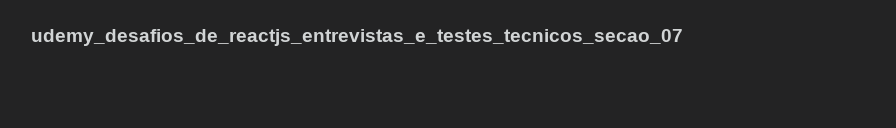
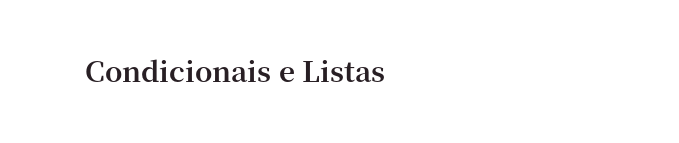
[31,29,683,46] udemy_desafios_de_reactjs_entrevistas_e_testes_tecnicos_secao_07 -> [85,59,386,82] Condicionais e Listas

